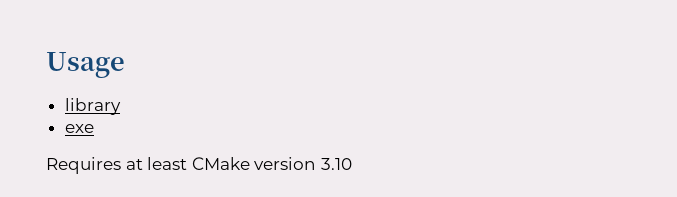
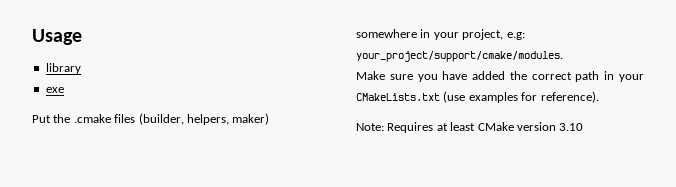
(94, 128) none -> [32,113,270,125] [356,29,525,40] [356,51,563,62] [356,71,644,82] [356,91,599,103] [356,123,384,131] Put the .cmake files (builder, helpers, maker) somewhere in your project, e.g: your_project/support/cmake/modules. // Make sure you have added the correct path in your CMakeLists.txt (use examples for reference). // Note:

